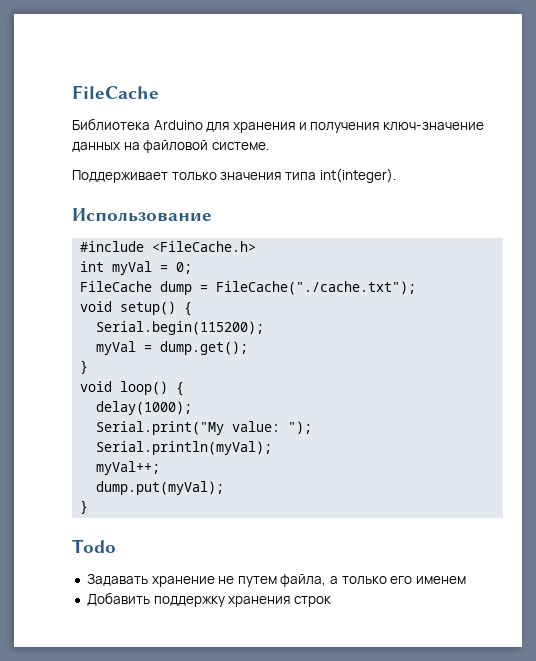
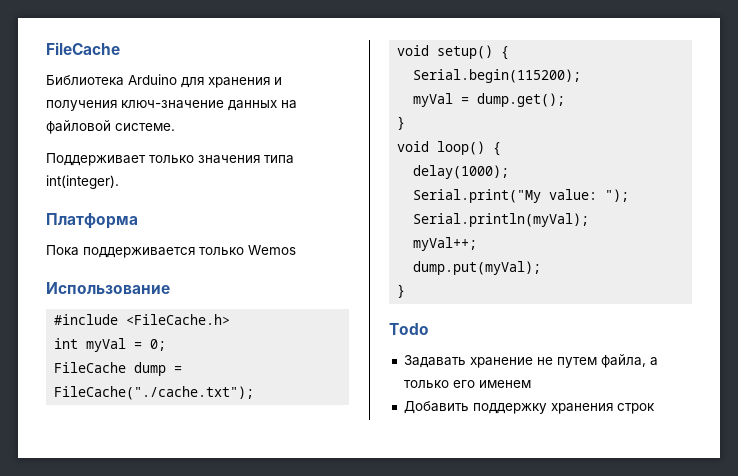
(396, 175) none -> [46,213,138,229] [46,245,296,258] // Платформа // Пока поддерживается только Wemos

